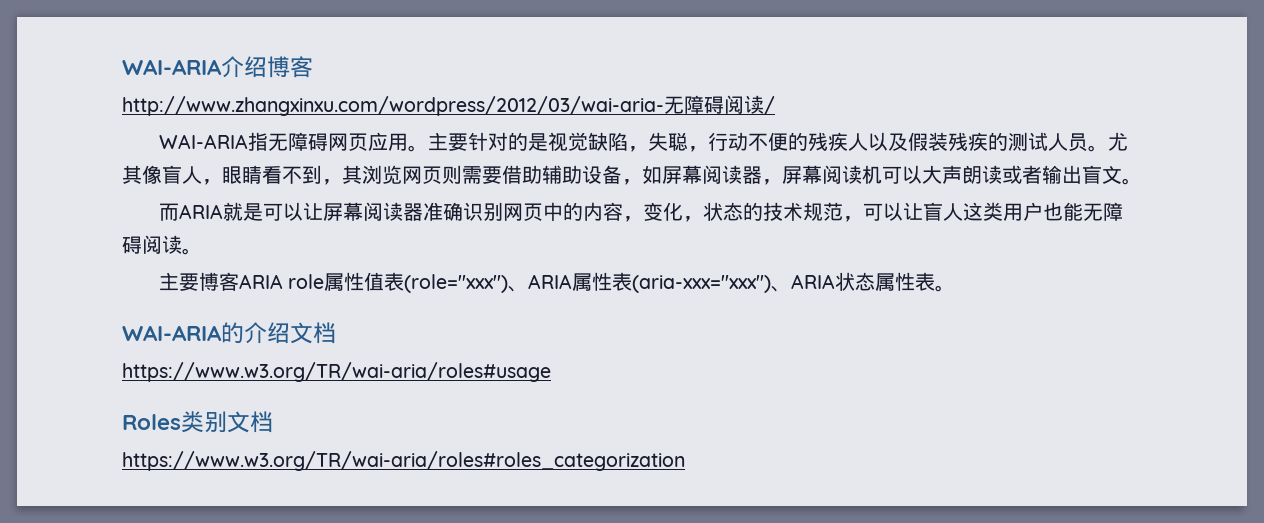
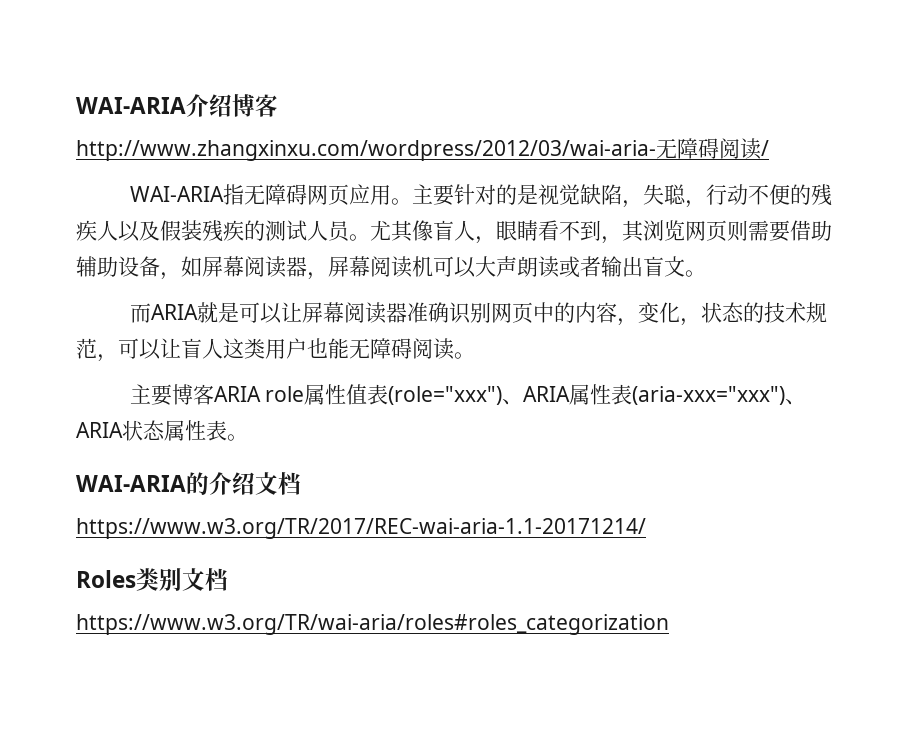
[122,362,551,382] https://www.w3.org/TR/wai-aria/roles#usage -> [76,518,646,539] https://www.w3.org/TR/2017/REC-wai-aria-1.1-20171214/

